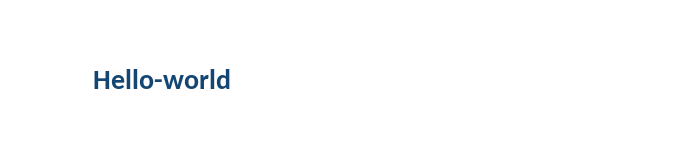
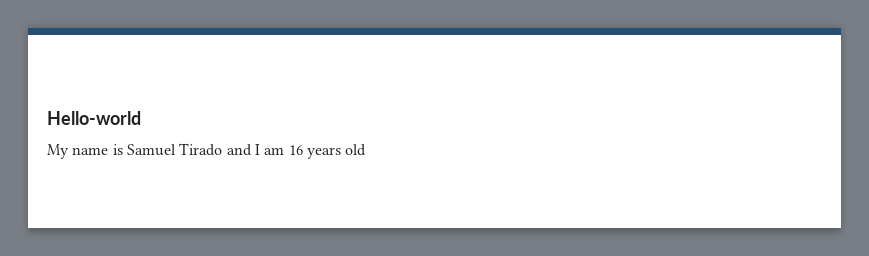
(231, 79) none -> [47,143,367,159] // My name is Samuel Tirado and I am 16 years old

